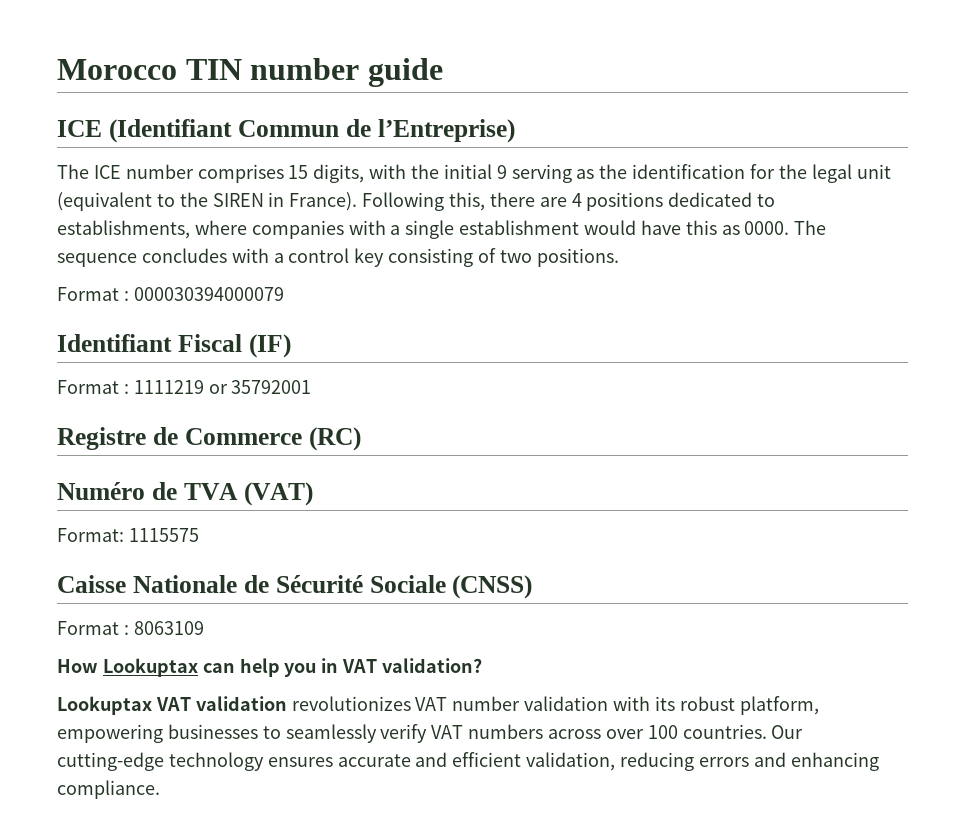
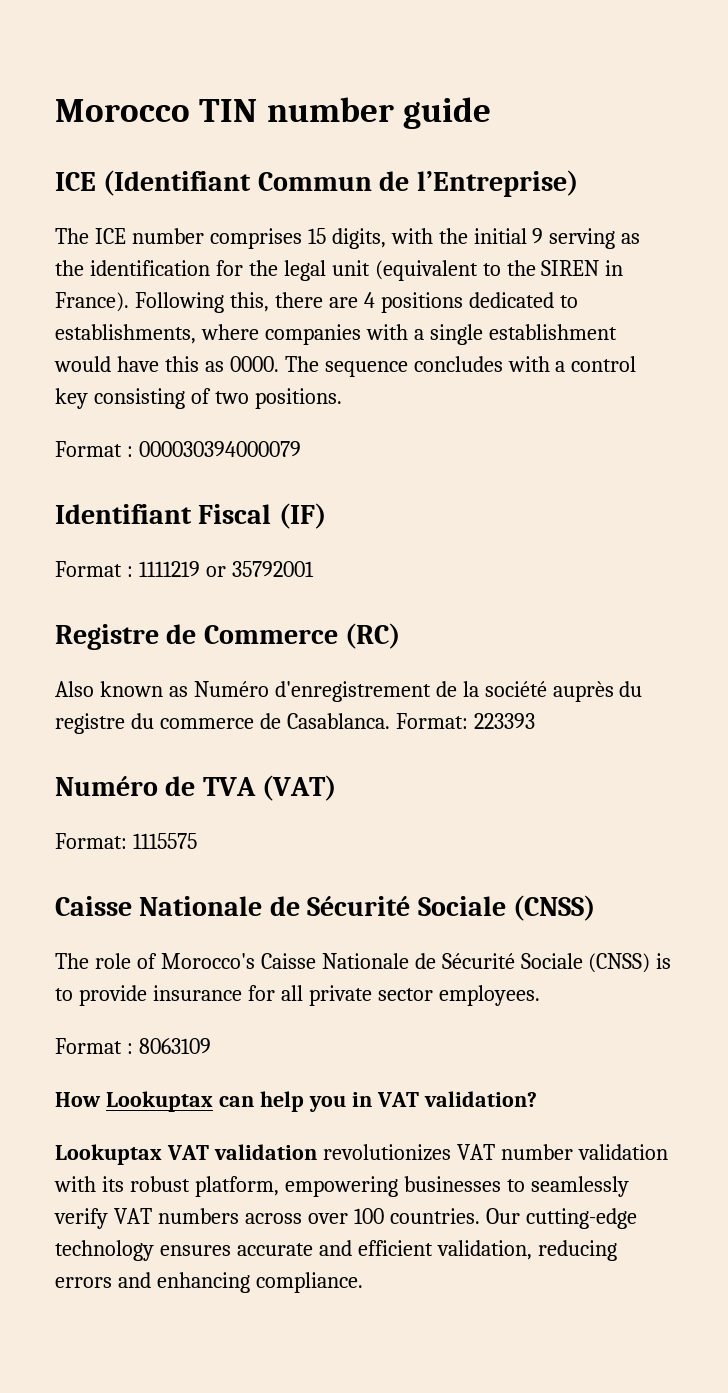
(361, 439) none -> [55,681,643,702] [55,713,535,734] // Also known as Numéro d'enregistrement de la société auprès du registre du commerce de Casablanca. Format: 223393
(533, 587) none -> [55,953,672,973] [55,985,540,1006] // The role of Morocco's Caisse Nationale de Sécurité Sociale (CNSS) is to provide insurance for all private sector employees.

